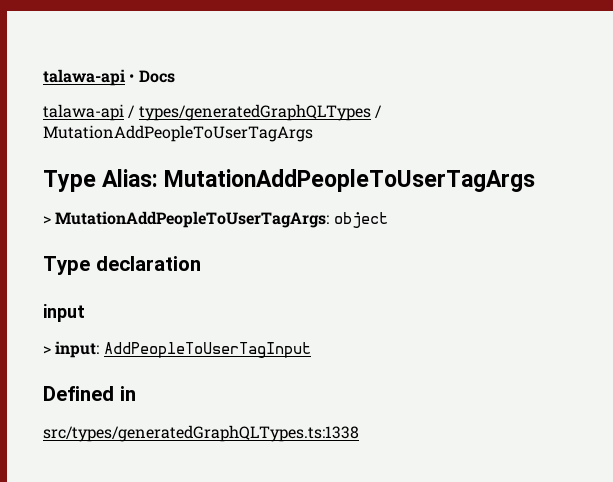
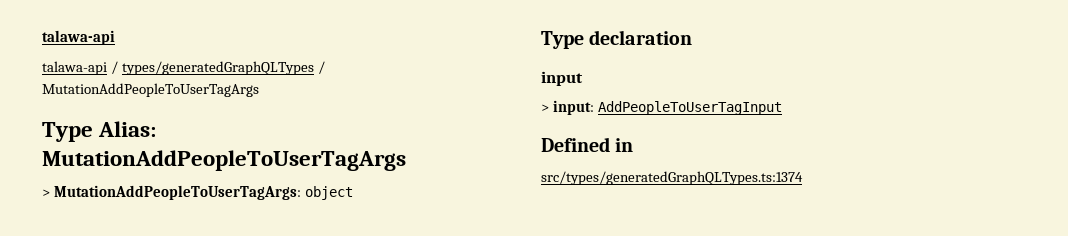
[43,69,175,86] talawa-api • Docs -> [42,30,115,45] talawa-api
[43,425,359,442] src/types/generatedGraphQLTypes.ts:1338 -> [541,171,803,185] src/types/generatedGraphQLTypes.ts:1374

